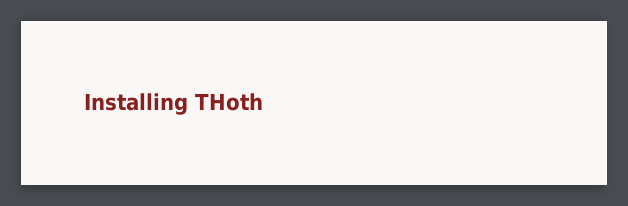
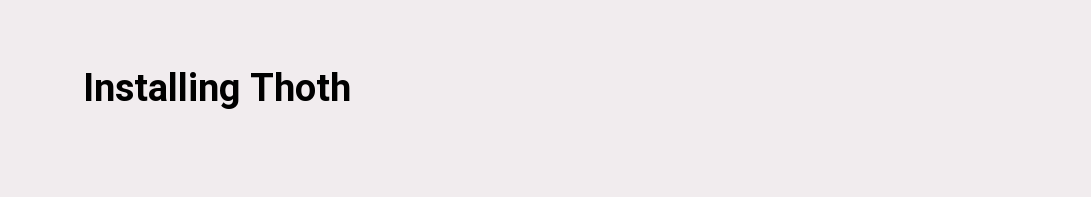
[195,93,263,111] THoth -> [250,72,352,101] Thoth

